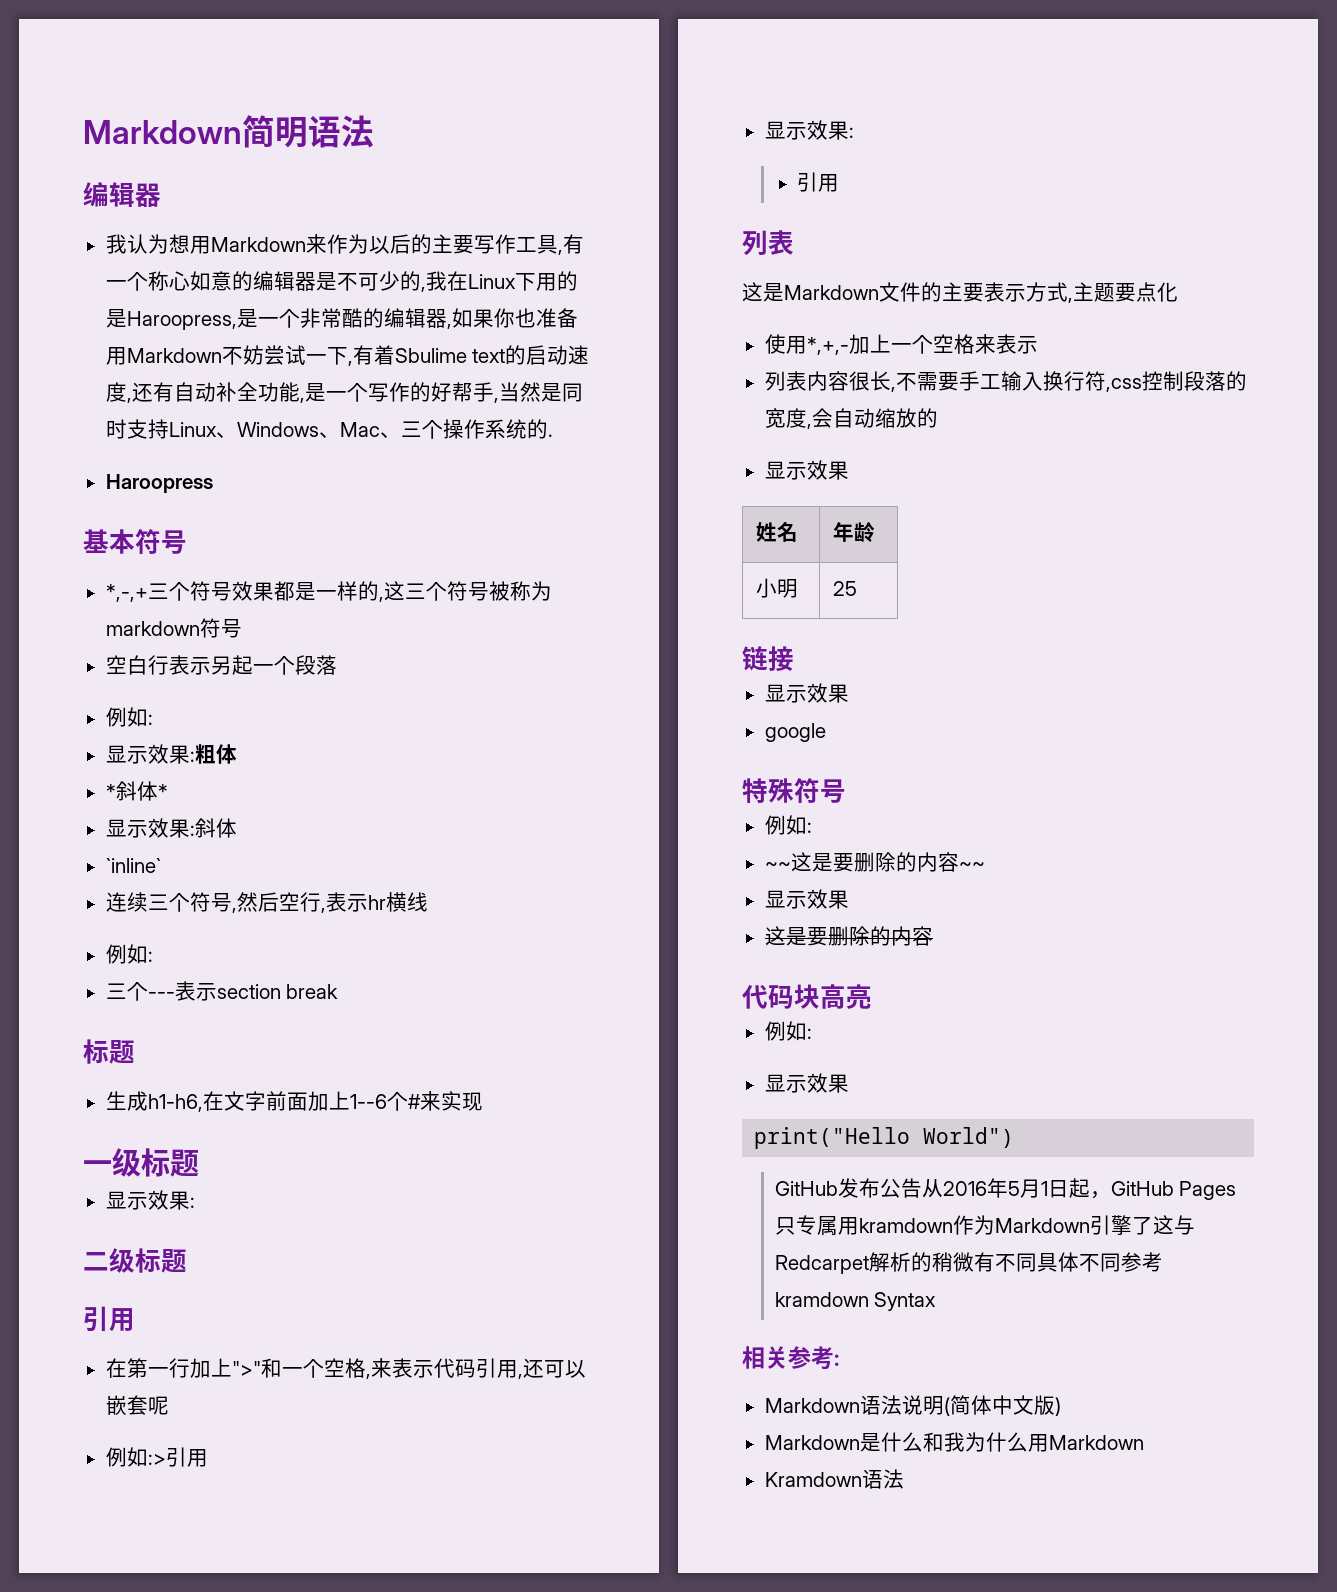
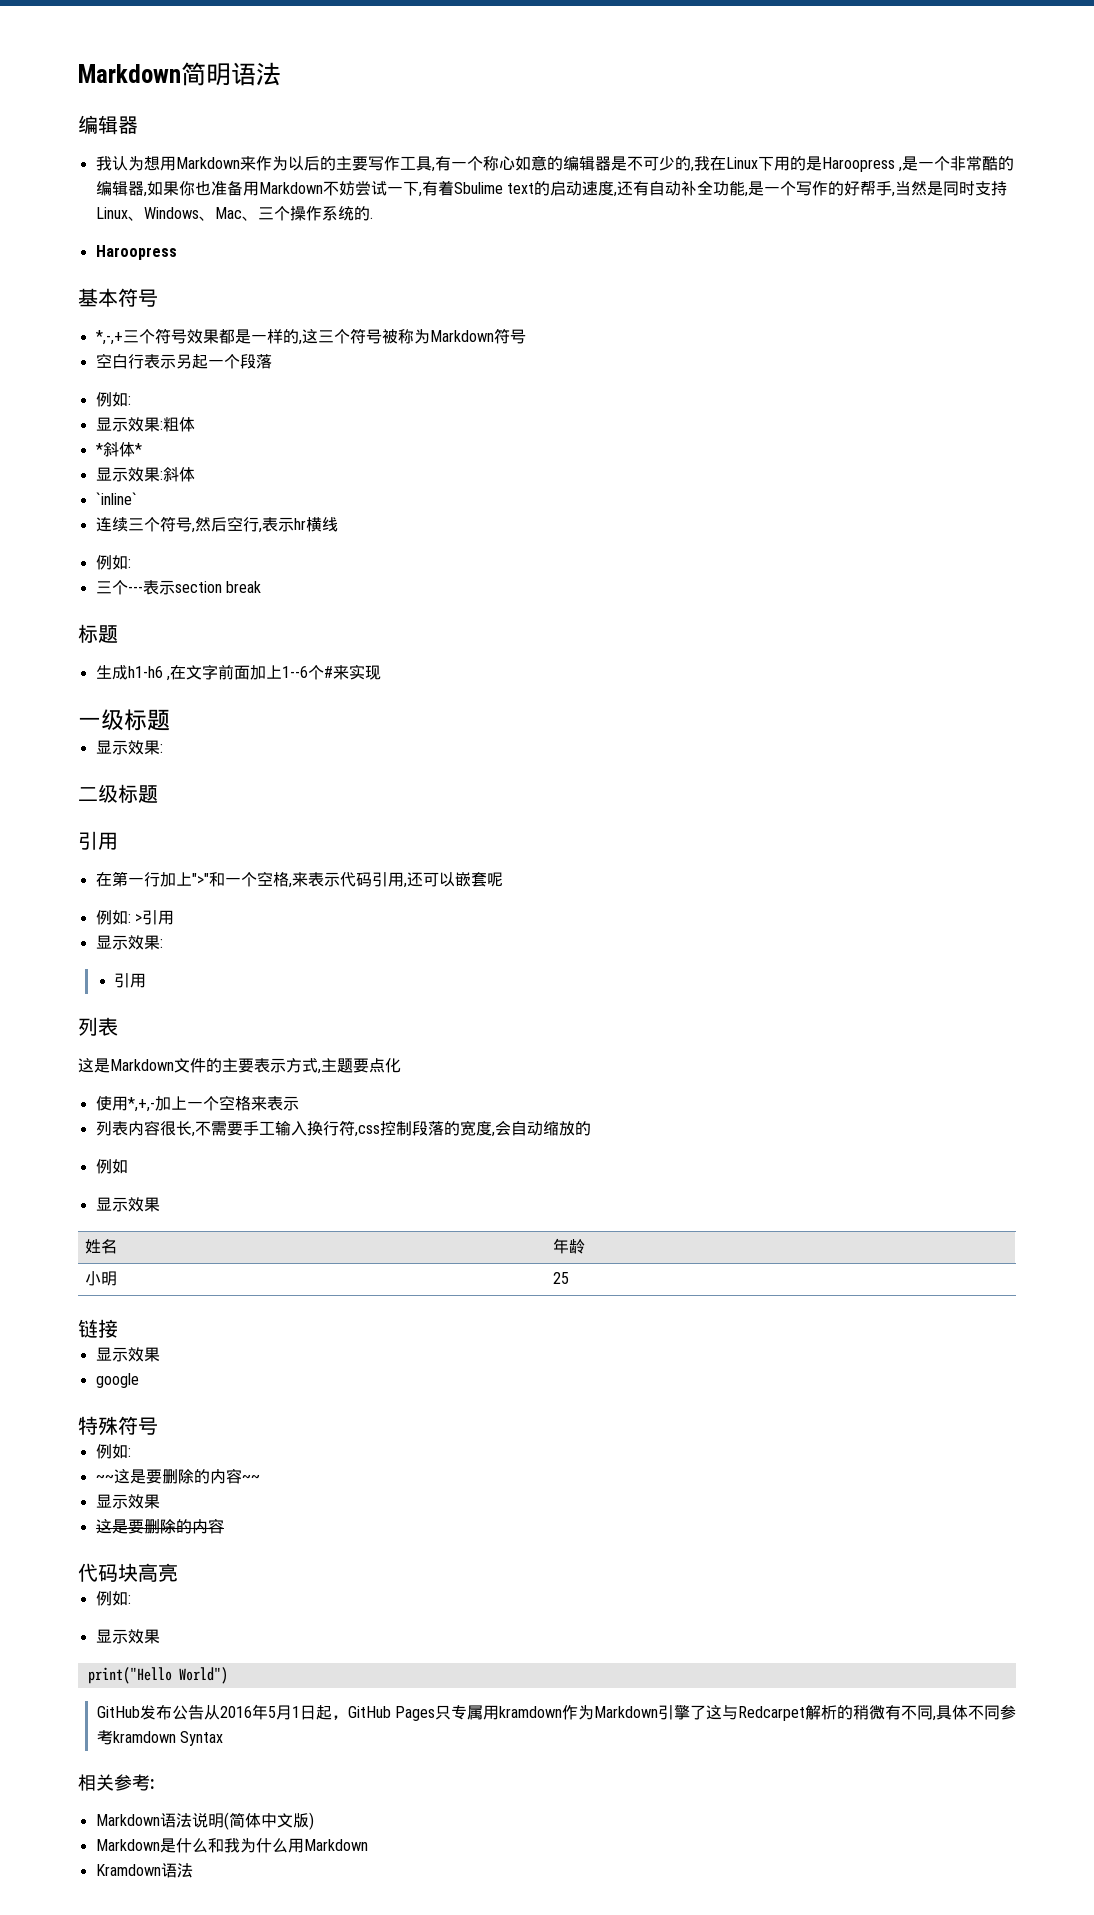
[126,311,237,330] Haroopress, -> [821,157,902,172] Haroopress ,
[105,621,200,636] markdown -> [429,330,494,342] Markdown
[147,1094,203,1112] h1-h6, -> [127,666,170,681] h1-h6 ,
[147,1454,166,1465] :> -> [127,914,142,923] : >
(938, 418) none -> [95,1159,128,1174] // 例如
(1037, 1262) none -> [931,1716,936,1721] ,

